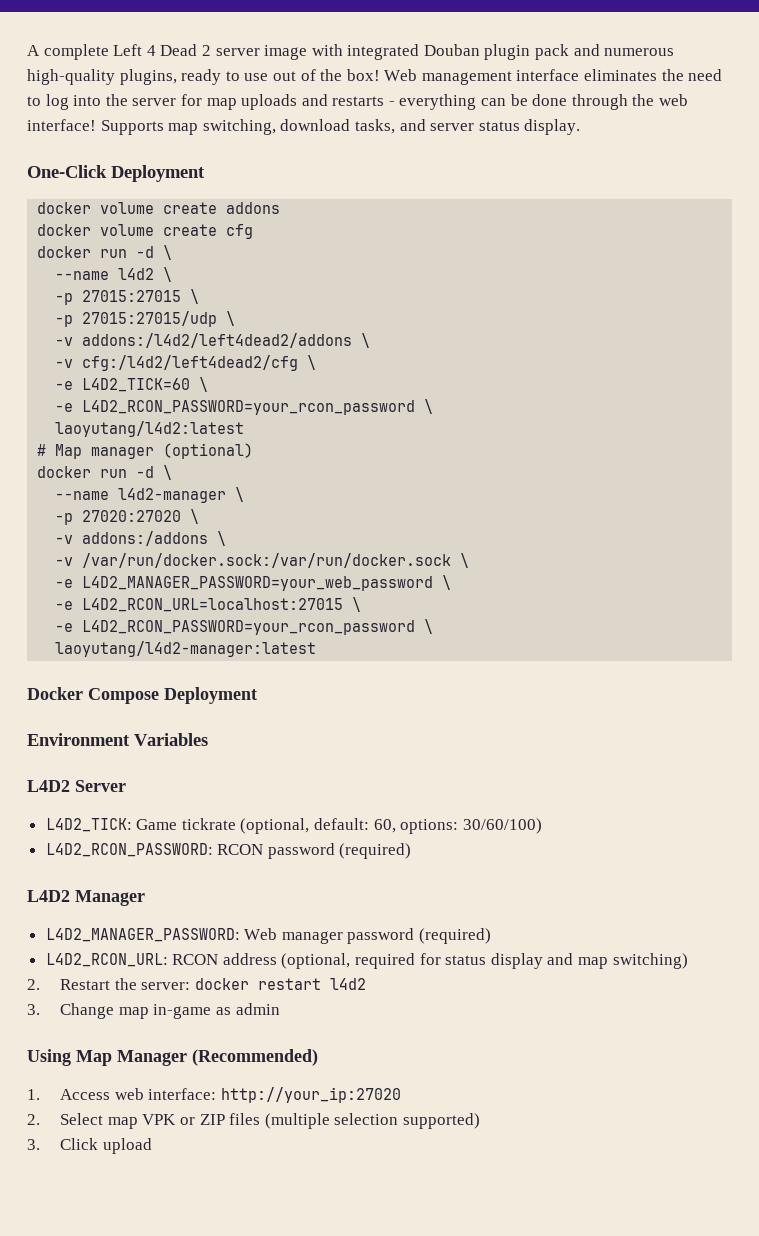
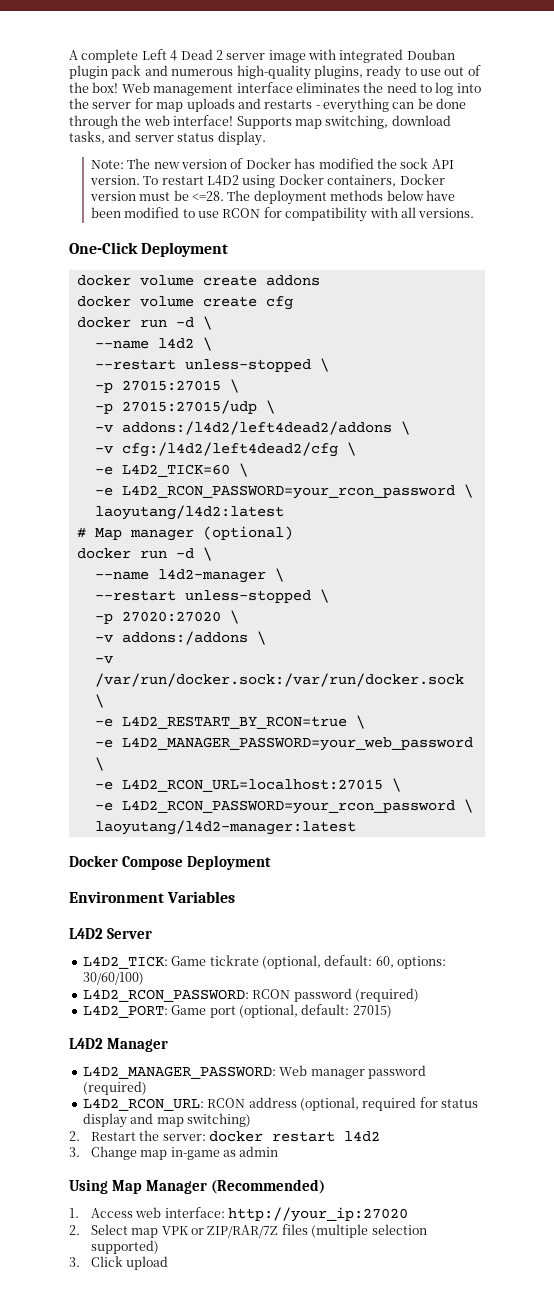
(581, 127) none -> [90,158,454,169] [89,174,445,188] [89,190,455,205] [90,207,475,222] // Note: The new version of Docker has modified the sock API version. To restart L4D2 using Docker containers, Docker version must be <=28. The deployment methods below have been modified to use RCON for compatibility with all versions.
(173, 274) none -> [94,358,329,372] // --restart unless-stopped \
(245, 494) none -> [94,589,329,603] // --restart unless-stopped \
(470, 560) none -> [94,715,365,729] // -e L4D2_RESTART_BY_RCON=true \
(412, 851) none -> [82,1004,392,1018] // L4D2_PORT: Game port (optional, default: 27015)
[199,1114,225,1125] ZIP -> [207,1225,279,1238] ZIP/RAR/7Z

